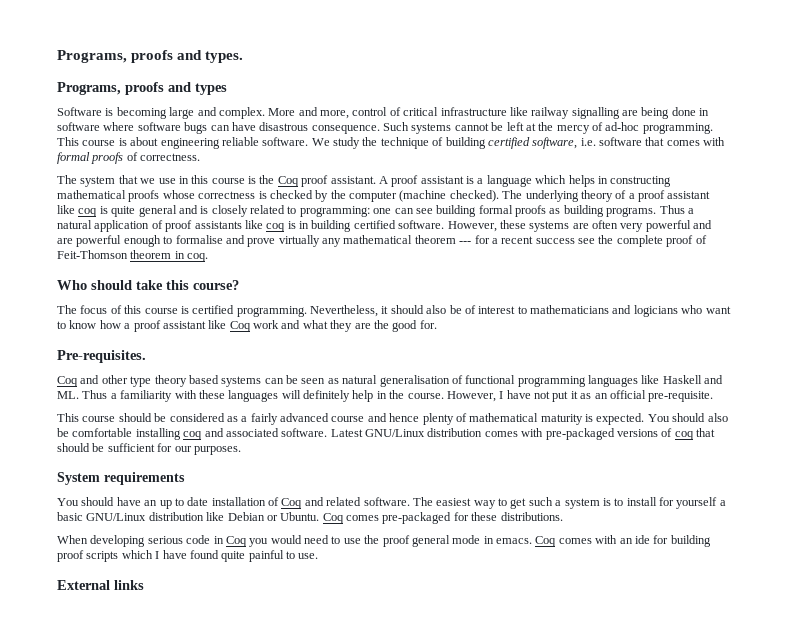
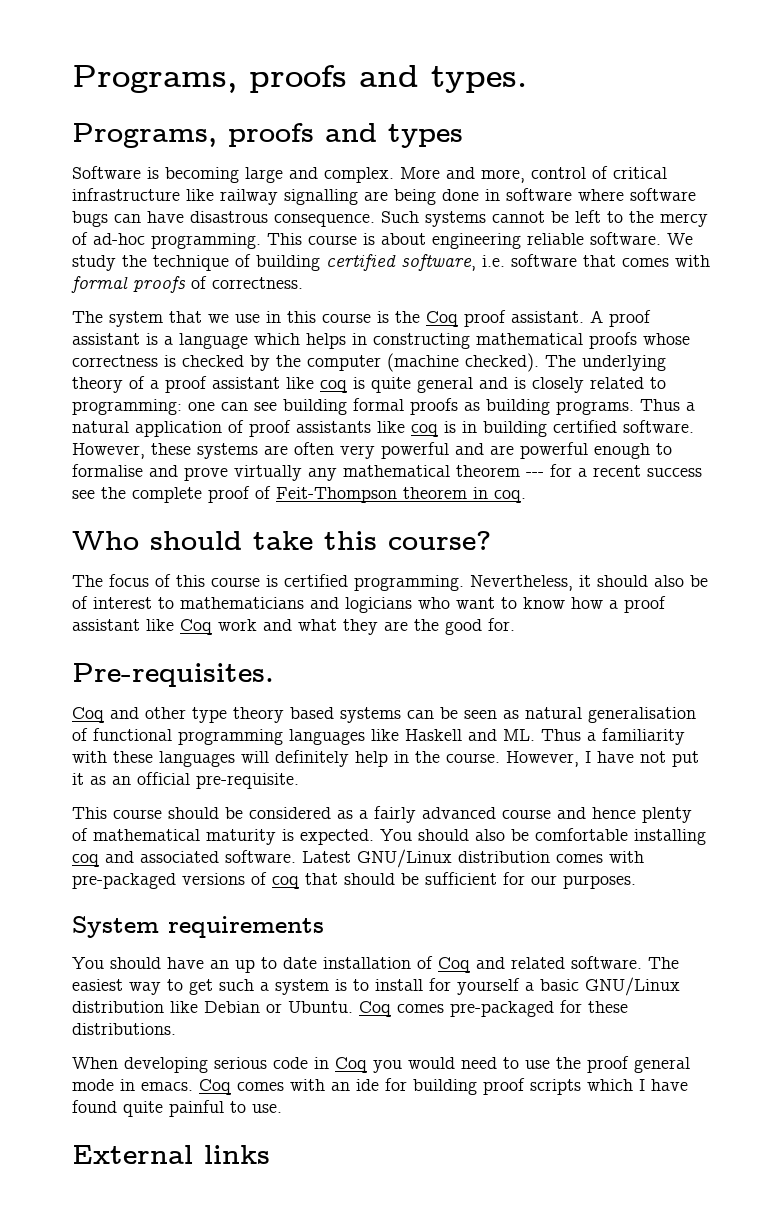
[525,123,536,131] at -> [607,211,623,223] to
[57,250,128,259] Feit-Thomson -> [276,487,397,503] Feit-Thompson

